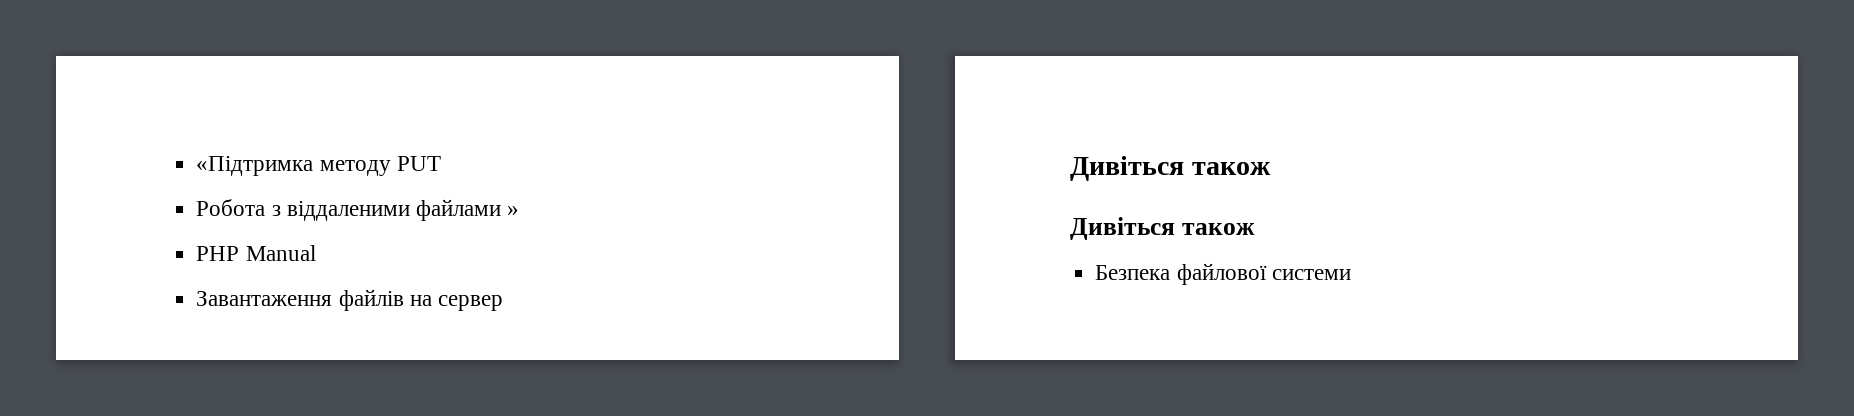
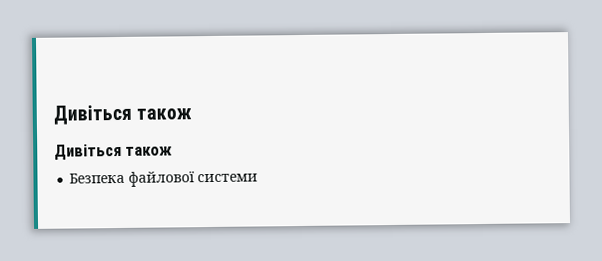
[196,156,441,176] [196,199,520,221] [196,245,316,261] [196,289,503,311] «Підтримка методу PUT // Робота з віддаленими файлами » // PHP Manual // Завантаження файлів на сервер // -> (53, 114) none

